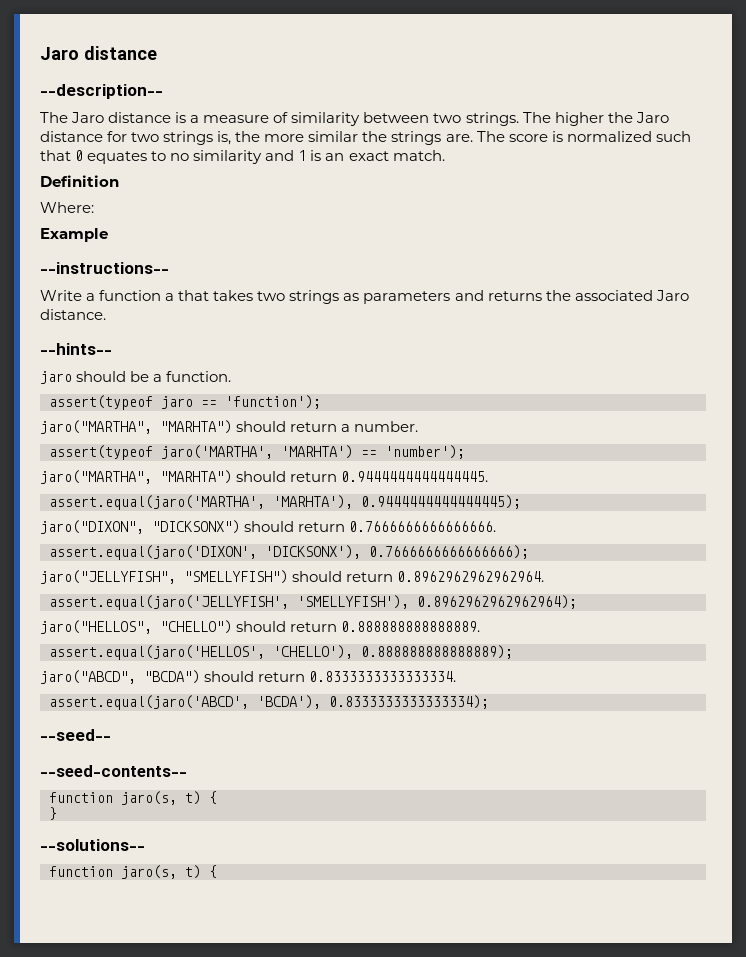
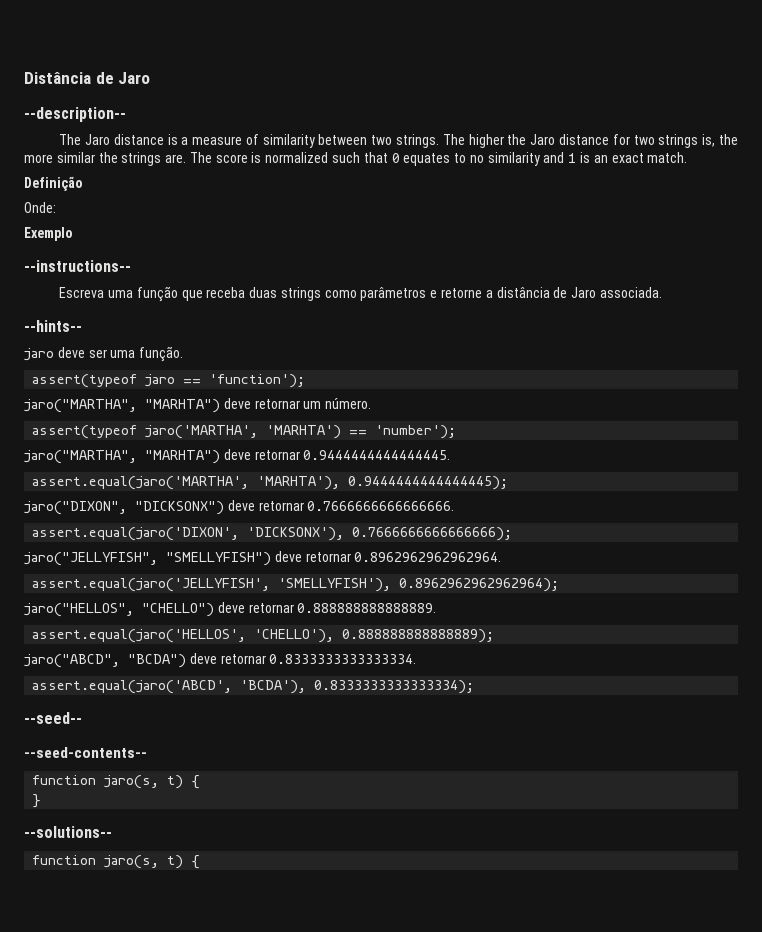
[40,46,157,60] Jaro distance -> [24,72,151,84] Distância de Jaro
[40,175,119,187] [40,202,94,213] [40,228,108,242] [40,262,169,274] [40,290,689,304] [40,309,106,320] [40,343,112,355] [40,371,232,384] Definition // Where: // Example // --instructions-- // Write a function a that takes two strings as parameters and returns the associated Jaro distance. // --hints-- // jaro should be a function. -> [24,176,83,191] [24,202,56,213] [24,227,73,241] [24,260,131,272] [59,286,662,302] [24,320,82,332] [24,346,184,362] Definição // Onde: // Exemplo // --instructions-- // Escreva uma função que receba duas strings como parâmetros e retorne a distância de Jaro associada. // --hints-- // jaro deve ser uma função.
[236,421,419,432] should return a number. -> [223,398,372,409] deve retornar um número.
[236,471,338,482] should return -> [223,449,300,460] deve retornar
[244,521,346,532] should return -> [227,500,304,511] deve retornar
[292,571,394,582] should return -> [274,551,351,562] deve retornar
[236,621,338,632] should return -> [217,602,294,613] deve retornar
[204,671,306,682] should return -> [189,653,266,664] deve retornar

